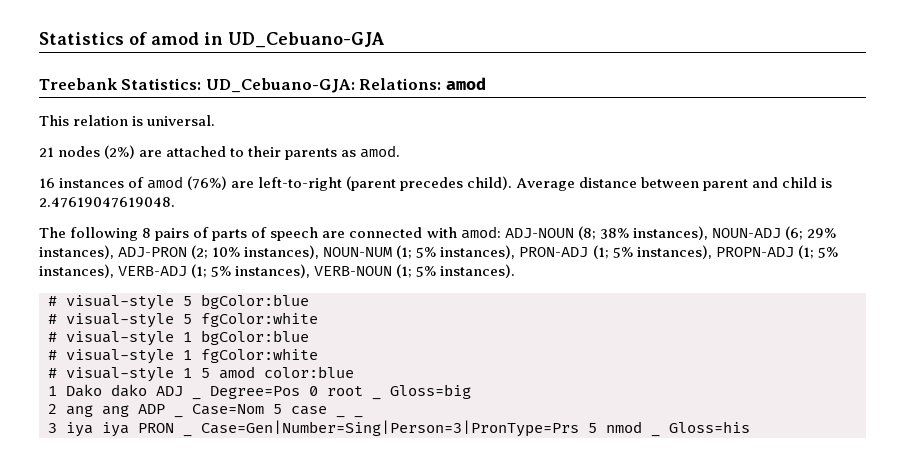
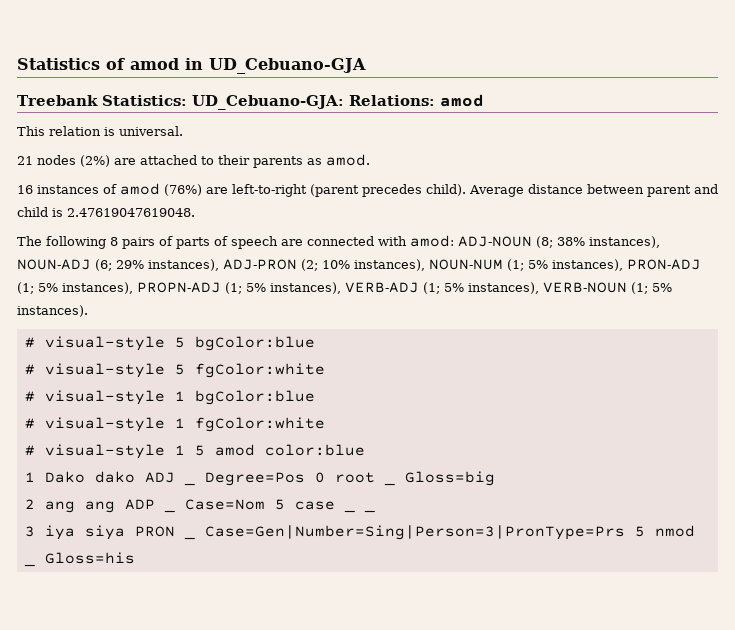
[102,422,129,437] iya -> [84,525,125,540] siya

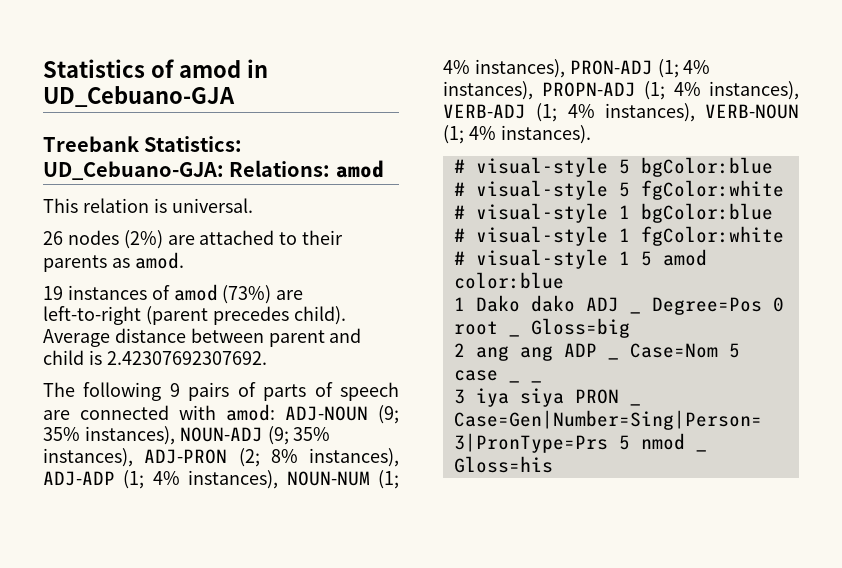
[17,156,33,165] 21 -> [43,231,63,245] 26
[17,185,33,194] 16 -> [43,286,63,300] 19
[164,184,202,196] (76%) -> [222,285,272,304] (73%)
[67,208,195,217] 2.47619047619048. -> [106,351,267,365] 2.42307692307692.
[110,237,118,246] 8 -> [169,383,180,397] 9
[536,236,660,248] [17,259,350,271] (8; 38% instances), NOUN-ADJ (6; 29% instances), ADJ-PRON (2; 10% -> [378,405,399,424] [43,426,331,445] [43,448,399,467] [43,470,180,489] (9; 35% instances), NOUN-ADJ (9; 35% instances), ADJ-PRON (2; 8% instances), ADJ-ADP (1; 4%
[528,260,548,269] 5% -> [443,60,470,74] 4%
[38,283,58,292] 5% -> [683,60,711,74] 4%
[246,283,266,292] 5% -> [673,82,701,96] 4%
[444,283,464,292] 5% -> [567,104,595,118] 4%
[652,283,672,292] 5% -> [468,126,496,140] 4%

